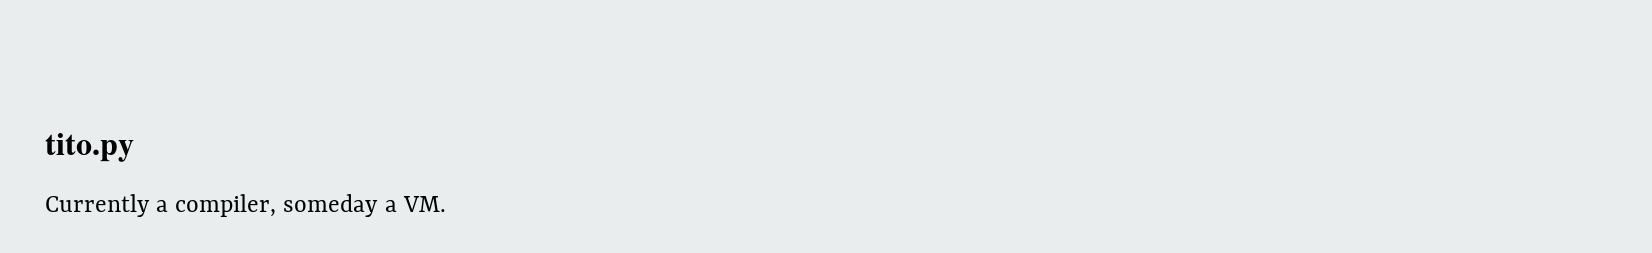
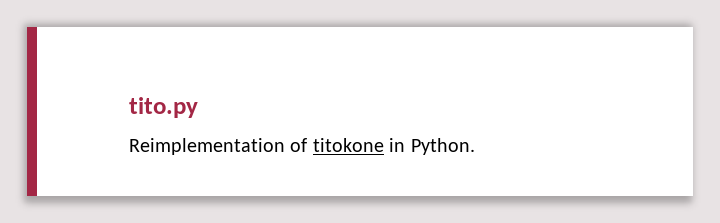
[45,194,446,217] Currently a compiler, someday a VM. -> [129,138,475,155] Reimplementation of titokone in Python.

